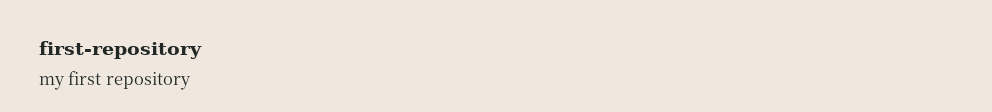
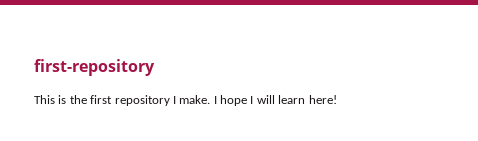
[39,71,191,90] my first repository -> [34,95,337,106] This is the first repository I make. I hope I will learn here!

